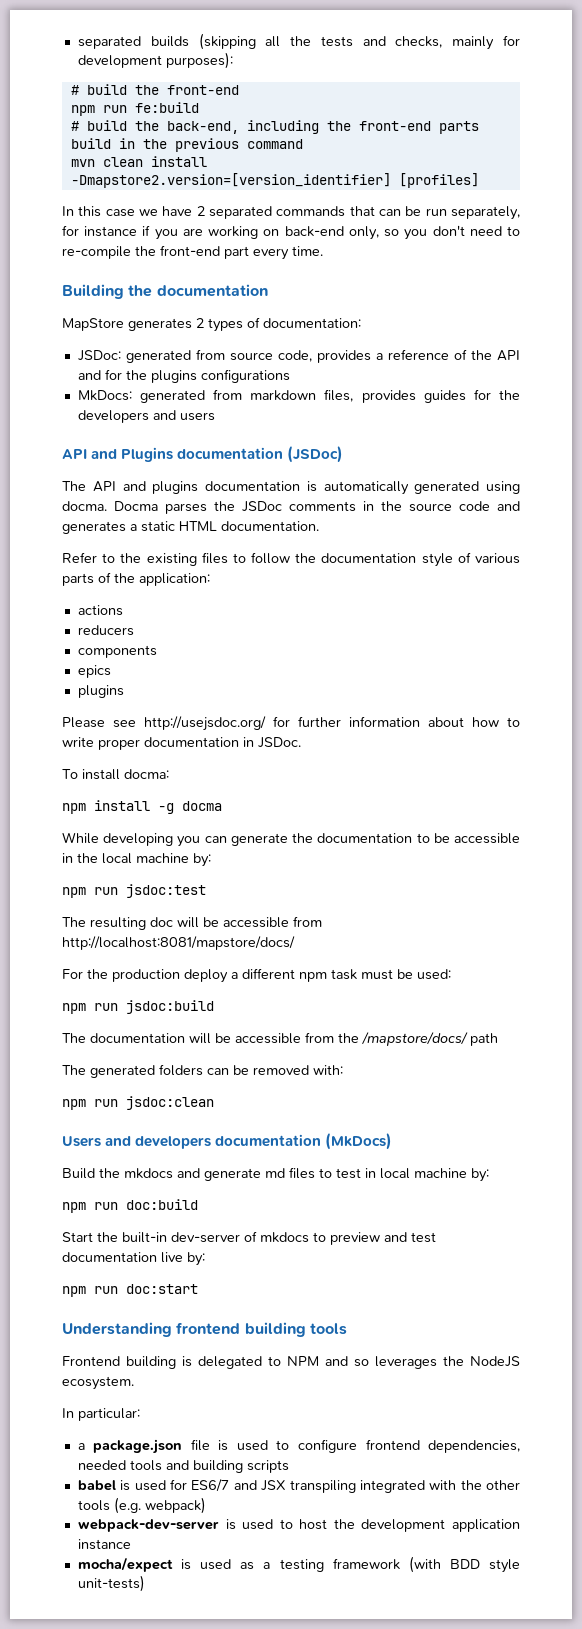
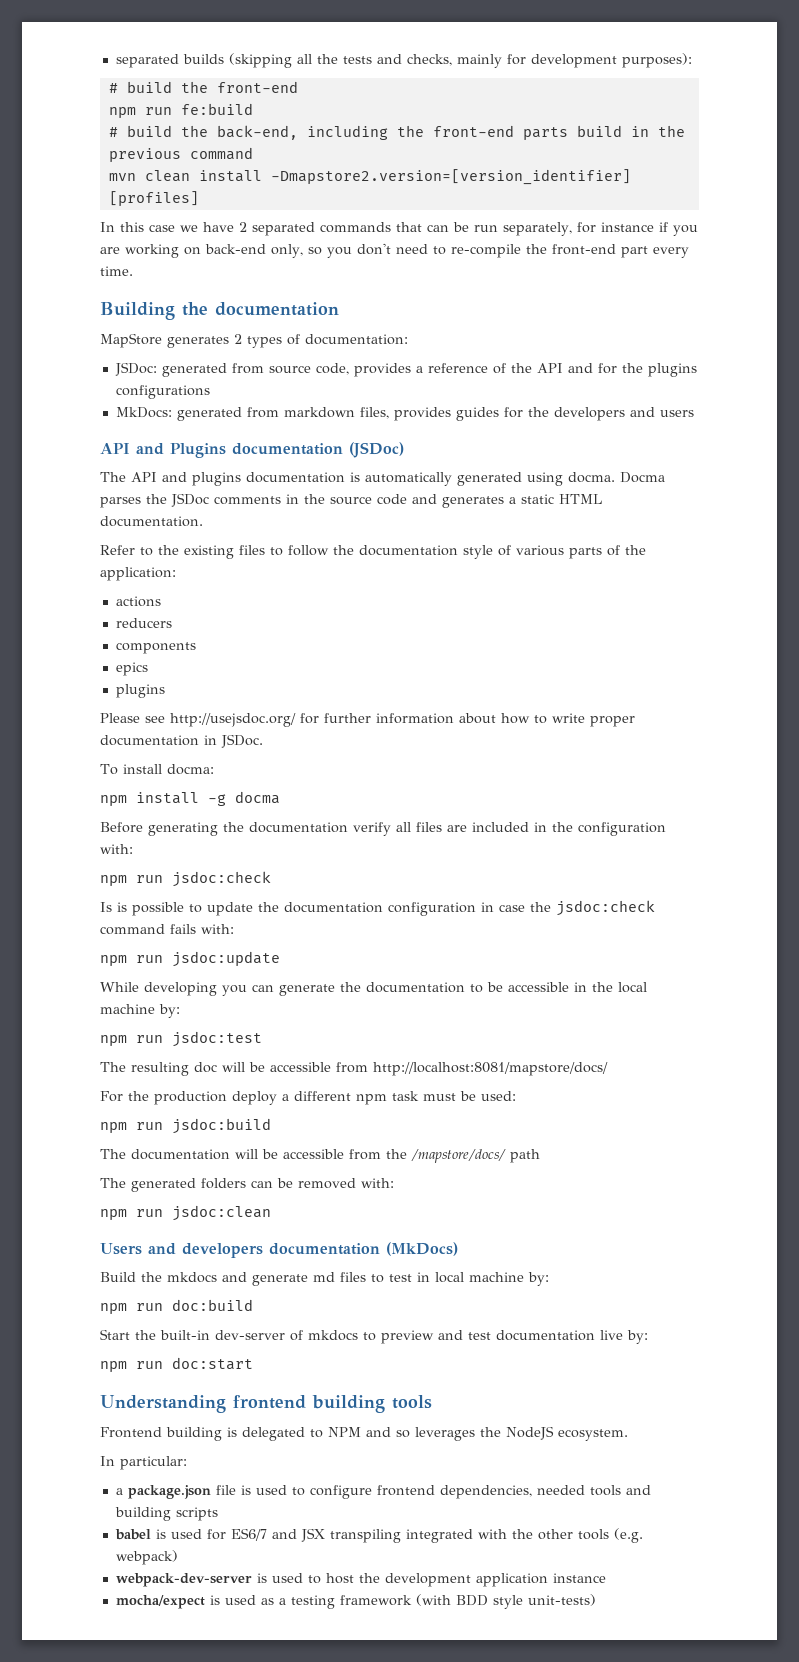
(222, 806) none -> [100,822,666,836] [100,844,133,854] [100,871,271,887] [100,900,655,916] [100,924,234,935] [100,951,280,967] // Before generating the documentation verify all files are included in the configuration with: // npm run jsdoc:check // Is is possible to update the documentation configuration in case the jsdoc:check command fails with: // npm run jsdoc:update

